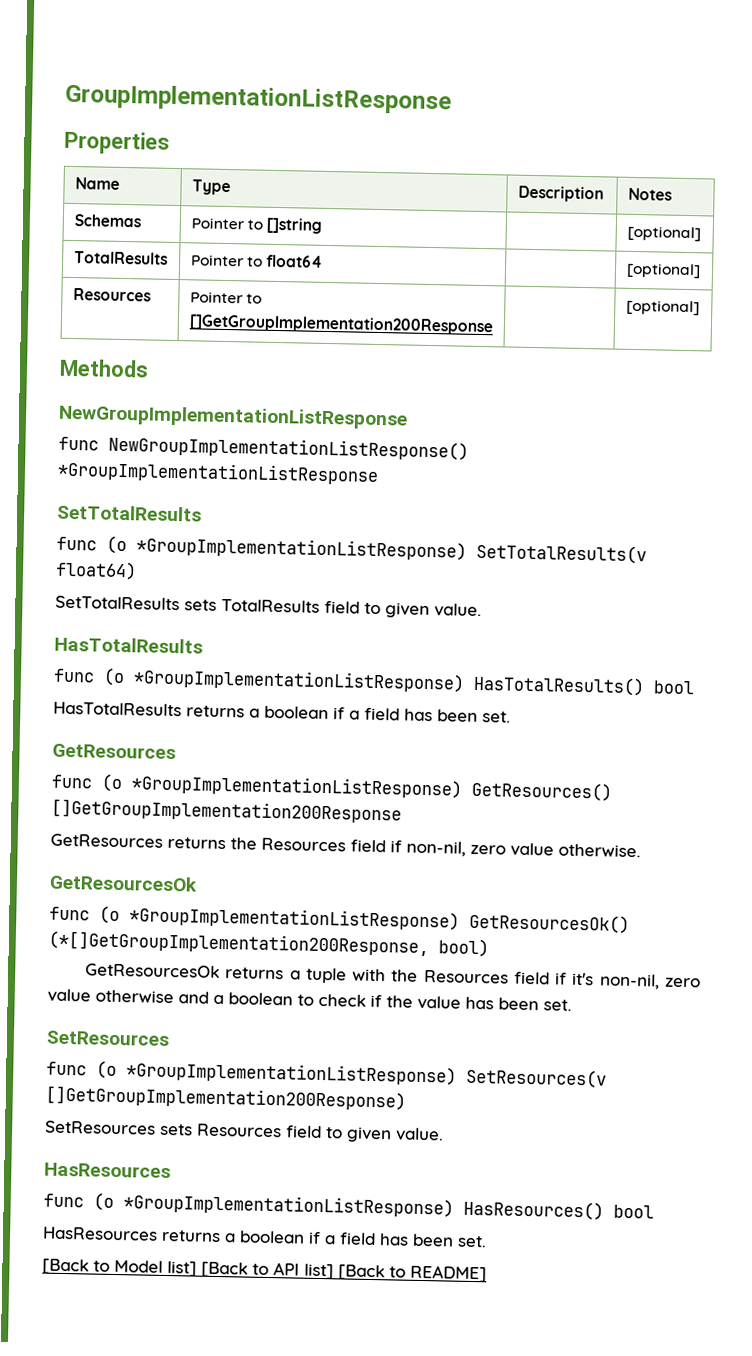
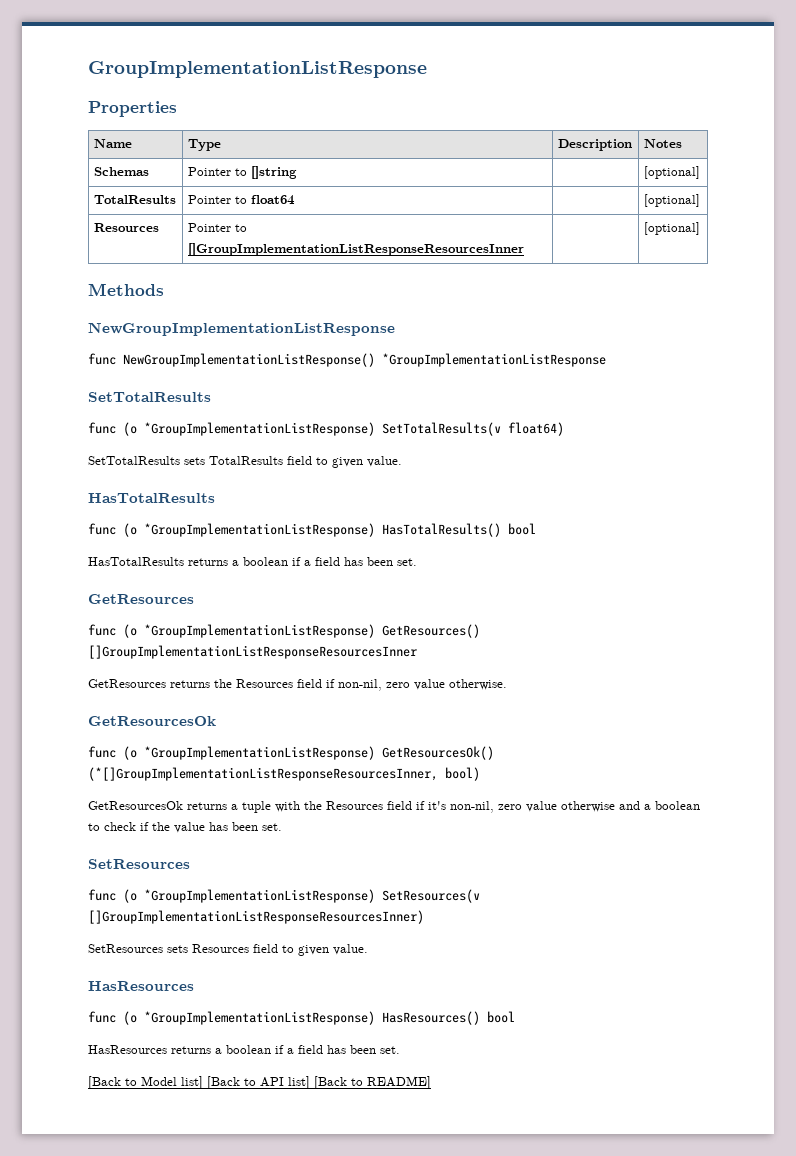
[188,314,494,336] []GetGroupImplementation200Response -> [187,243,524,256] []GroupImplementationListResponseResourcesInner
[51,798,402,824] []GetGroupImplementation200Response -> [88,645,417,659] []GroupImplementationListResponseResourcesInner
[48,930,429,957] (*[]GetGroupImplementation200Response, -> [88,767,438,781] (*[]GroupImplementationListResponseResourcesInner,
[45,1085,406,1111] []GetGroupImplementation200Response) -> [88,910,424,924] []GroupImplementationListResponseResourcesInner)

